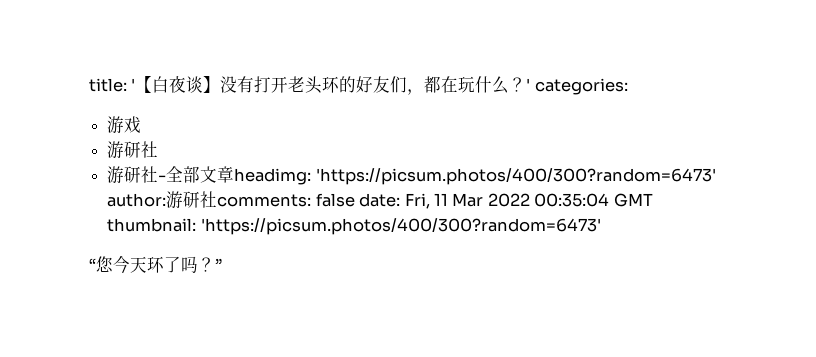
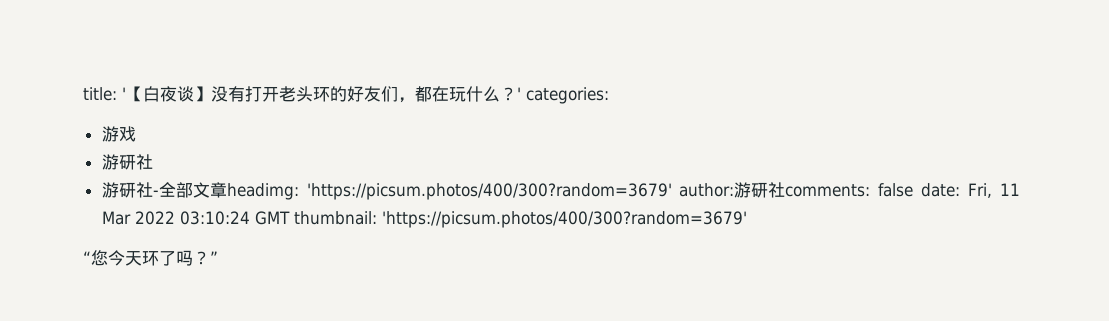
[315,168,716,185] 'https://picsum.photos/400/300?random=6473' -> [306,183,672,200] 'https://picsum.photos/400/300?random=3679'
[534,193,610,207] 00:35:04 -> [179,211,250,225] 03:10:24
[200,218,601,235] 'https://picsum.photos/400/300?random=6473' -> [381,211,747,228] 'https://picsum.photos/400/300?random=3679'

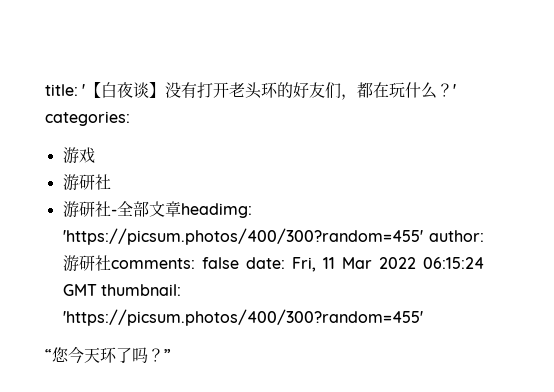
[306,183,672,200] 'https://picsum.photos/400/300?random=3679' -> [62,228,423,245] 'https://picsum.photos/400/300?random=455'
[179,211,250,225] 03:10:24 -> [423,257,485,269] 06:15:24
[381,211,747,228] 'https://picsum.photos/400/300?random=3679' -> [62,309,423,326] 'https://picsum.photos/400/300?random=455'

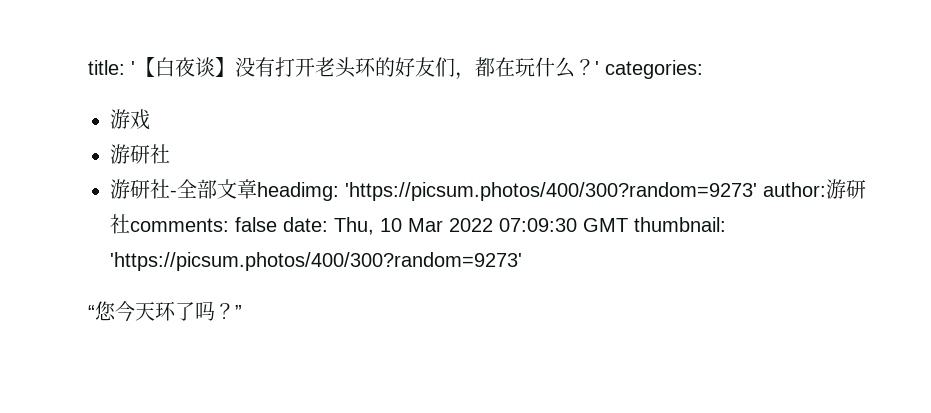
[62,228,423,245] 'https://picsum.photos/400/300?random=455' -> [345,182,757,201] 'https://picsum.photos/400/300?random=9273'
[291,257,335,272] Fri, 11 -> [334,217,402,235] Thu, 10
[423,257,485,269] 06:15:24 -> [499,218,577,232] 07:09:30
[62,309,423,326] 'https://picsum.photos/400/300?random=455' -> [110,252,522,271] 'https://picsum.photos/400/300?random=9273'

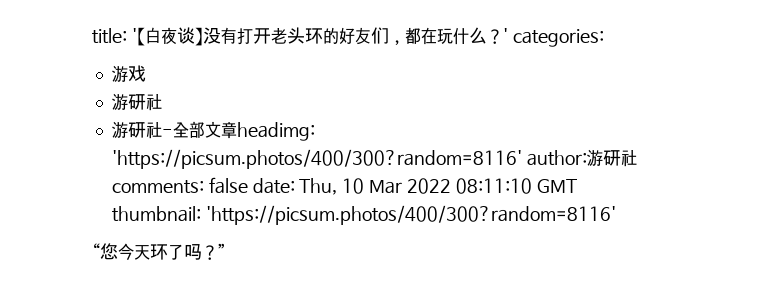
[345,182,757,201] 'https://picsum.photos/400/300?random=9273' -> [111,149,522,169] 'https://picsum.photos/400/300?random=8116'
[499,218,577,232] 07:09:30 -> [455,178,532,194] 08:11:10
[110,252,522,271] 'https://picsum.photos/400/300?random=9273' -> [205,205,616,225] 'https://picsum.photos/400/300?random=8116'

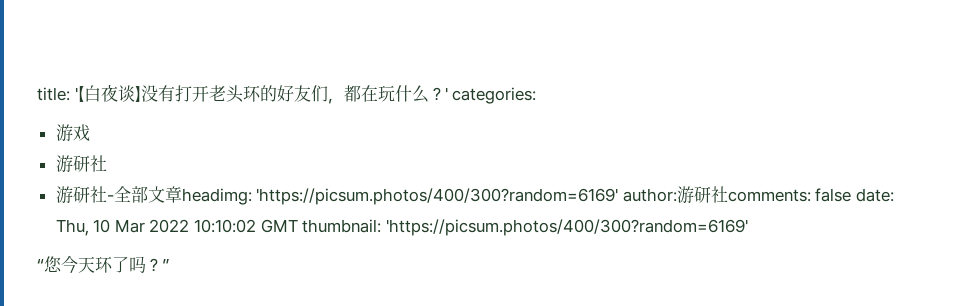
[111,149,522,169] 'https://picsum.photos/400/300?random=8116' -> [256,188,619,205] 'https://picsum.photos/400/300?random=6169'
[455,178,532,194] 08:11:10 -> [194,219,257,233] 10:10:02
[205,205,616,225] 'https://picsum.photos/400/300?random=8116' -> [385,219,748,236] 'https://picsum.photos/400/300?random=6169'

